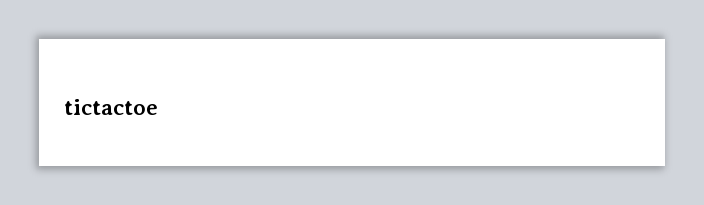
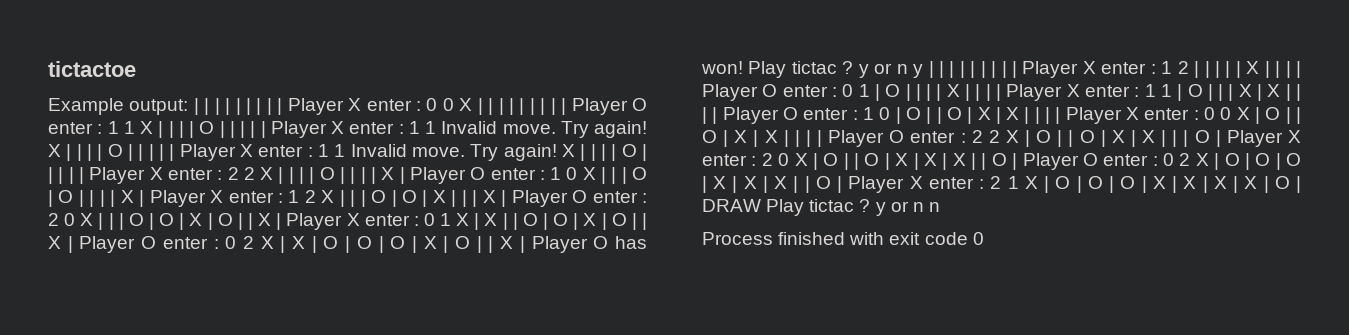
(158, 107) none -> [48,98,648,115] [48,121,647,138] [48,144,648,161] [48,167,647,184] [48,190,647,207] [48,213,648,230] [48,236,647,253] [701,61,1301,78] [702,84,1301,101] [702,107,1301,124] [702,130,1301,147] [702,153,1301,170] [702,176,1301,193] [702,199,940,216] [702,232,984,245] // Example output: | | | | | | | | | Player X enter : 0 0 X | | | | | | | | | Player O enter : 1 1 X | | | | O | | | | | Player X enter : 1 1 Invalid move. Try again! X | | | | O | | | | | Player X enter : 1 1 Invalid move. Try again! X | | | | O | | | | | Player X enter : 2 2 X | | | | O | | | | X | Player O enter : 1 0 X | | | O | O | | | | X | Player X enter : 1 2 X | | | O | O | X | | | X | Player O enter : 2 0 X | | | O | O | X | O | | X | Player X enter : 0 1 X | X | | O | O | X | O | | X | Player O enter : 0 2 X | X | O | O | O | X | O | | X | Player O has won! Play tictac ? y or n y | | | | | | | | | Player X enter : 1 2 | | | | | X | | | | Player O enter : 0 1 | O | | | | X | | | | Player X enter : 1 1 | O | | | X | X | | | | Player O enter : 1 0 | O | | O | X | X | | | | Player X enter : 0 0 X | O | | O | X | X | | | | Player O enter : 2 2 X | O | | O | X | X | | | O | Player X enter : 2 0 X | O | | O | X | X | X | | O | Player O enter : 0 2 X | O | O | O | X | X | X | | O | Player X enter : 2 1 X | O | O | O | X | X | X | X | O | DRAW Play tictac ? y or n n // Process finished with exit code 0

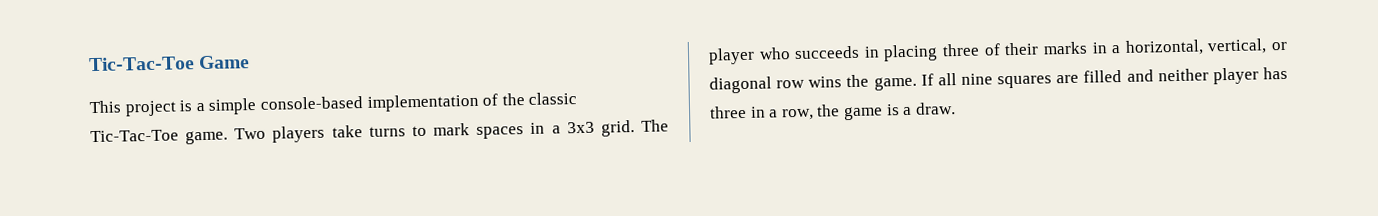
[48,61,136,77] [48,98,648,115] [48,121,647,138] [48,144,648,161] [48,167,647,184] [48,190,647,207] [48,213,648,230] [48,236,647,253] [701,61,1301,78] [702,84,1301,101] [702,107,1301,124] [702,130,1301,147] [702,153,1301,170] [702,176,1301,193] [702,199,940,216] [702,232,984,245] tictactoe // Example output: | | | | | | | | | Player X enter : 0 0 X | | | | | | | | | Player O enter : 1 1 X | | | | O | | | | | Player X enter : 1 1 Invalid move. Try again! X | | | | O | | | | | Player X enter : 1 1 Invalid move. Try again! X | | | | O | | | | | Player X enter : 2 2 X | | | | O | | | | X | Player O enter : 1 0 X | | | O | O | | | | X | Player X enter : 1 2 X | | | O | O | X | | | X | Player O enter : 2 0 X | | | O | O | X | O | | X | Player X enter : 0 1 X | X | | O | O | X | O | | X | Player O enter : 0 2 X | X | O | O | O | X | O | | X | Player O has won! Play tictac ? y or n y | | | | | | | | | Player X enter : 1 2 | | | | | X | | | | Player O enter : 0 1 | O | | | | X | | | | Player X enter : 1 1 | O | | | X | X | | | | Player O enter : 1 0 | O | | O | X | X | | | | Player X enter : 0 0 X | O | | O | X | X | | | | Player O enter : 2 2 X | O | | O | X | X | | | O | Player X enter : 2 0 X | O | | O | X | X | X | | O | Player O enter : 0 2 X | O | O | O | X | X | X | | O | Player X enter : 2 1 X | O | O | O | X | X | X | X | O | DRAW Play tictac ? y or n n // Process finished with exit code 0 -> [88,55,251,72] [89,92,578,117] [90,119,669,145] [708,38,1288,65] [709,66,1288,94] [709,102,956,121] Tic-Tac-Toe Game // This project is a simple console-based implementation of the classic Tic-Tac-Toe game. Two players take turns to mark spaces in a 3x3 grid. The player who succeeds in placing three of their marks in a horizontal, vertical, or diagonal row wins the game. If all nine squares are filled and neither player has three in a row, the game is a draw.

